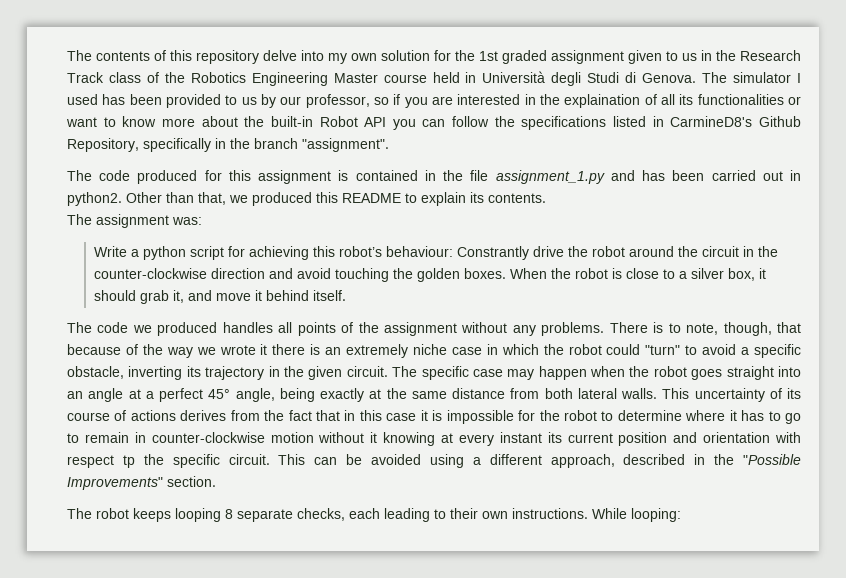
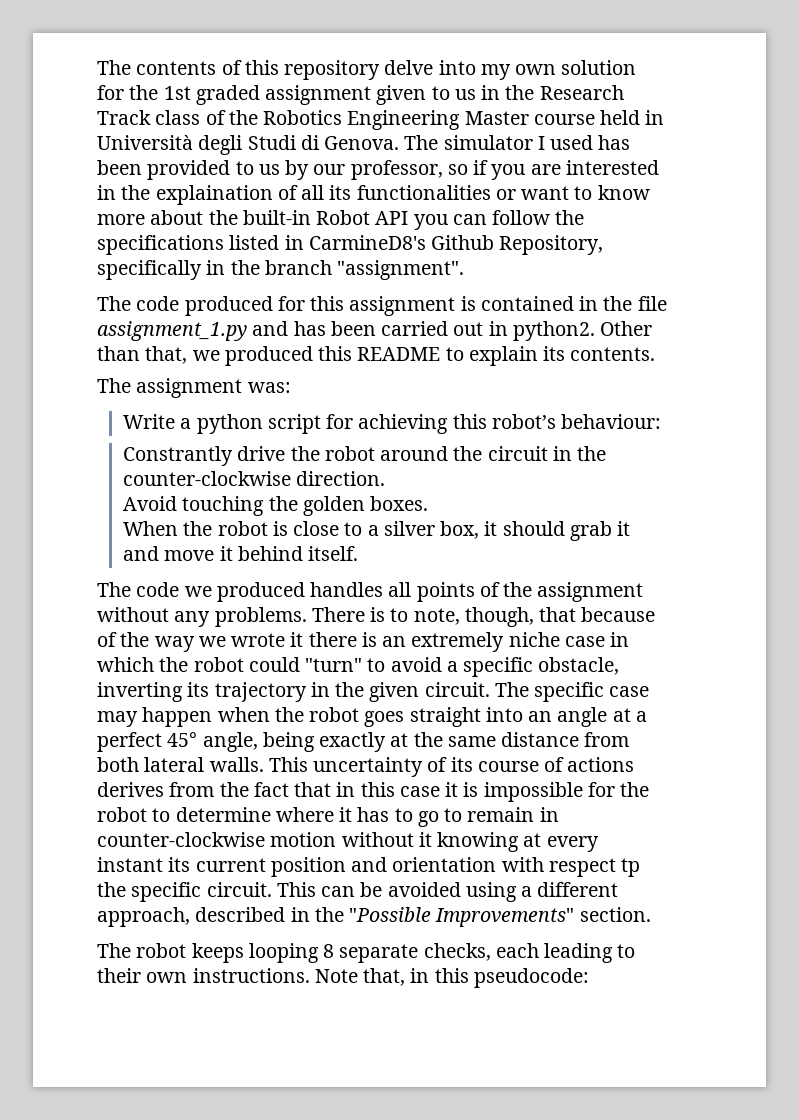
(453, 251) none -> (662, 421) //
[210,268,331,279] direction and avoid -> [296,471,386,486] [123,496,178,511] direction. // Avoid
(506, 273) none -> (429, 503) //
[172,290,184,303] it, -> [617,521,631,536] it
[592,508,681,522] While looping: -> [314,968,589,988] Note that, in this pseudocode:

